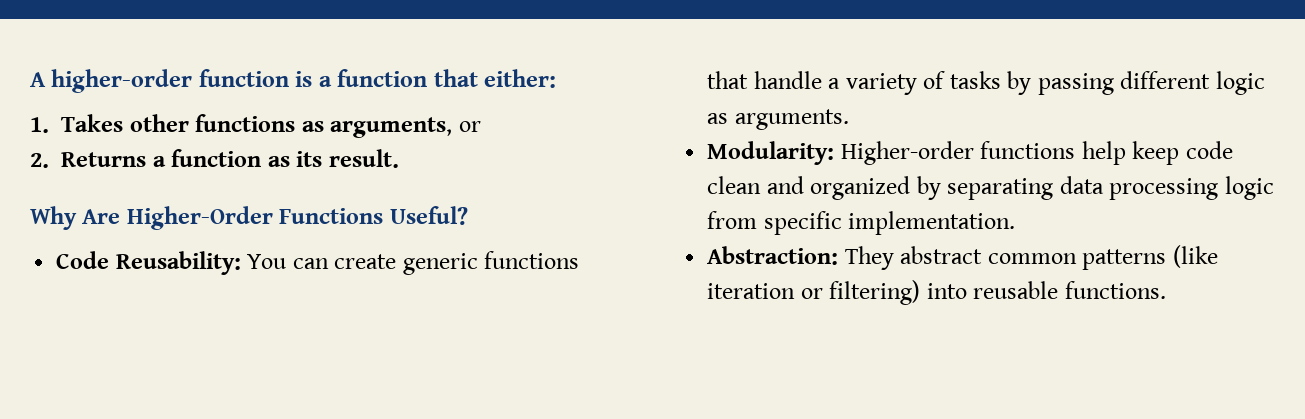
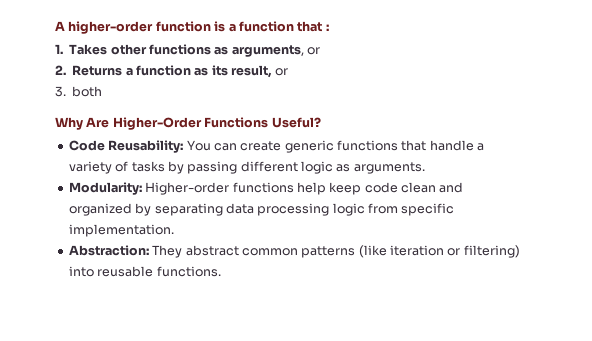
[484,69,557,88] either: -> [325,24,329,31] :
[328,149,399,168] result. -> [231,65,288,78] [55,86,103,97] result, or // 3. both

